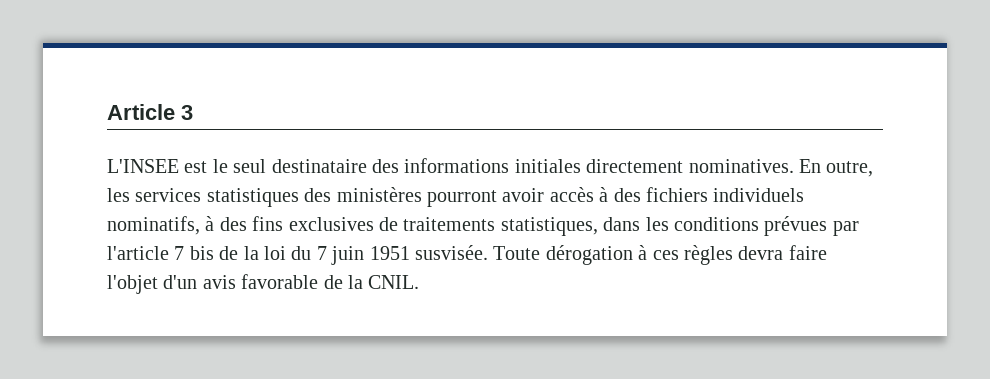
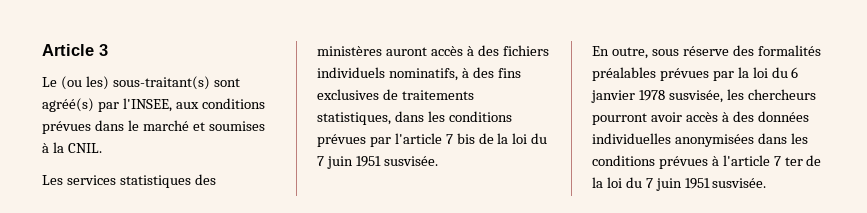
[107,158,874,177] [107,188,130,202] L'INSEE est le seul destinataire des informations initiales directement nominatives. En outre, les -> [42,76,240,90] [42,98,265,112] [42,120,265,134] [42,142,102,153] [42,175,63,185] Le (ou les) sous-traitant(s) sont agréé(s) par l'INSEE, aux conditions prévues dans le marché et soumises à la CNIL. // Les
[427,188,545,207] pourront avoir -> [385,47,427,56] auront
[493,245,827,265] [107,274,420,294] Toute dérogation à ces règles devra faire l'objet d'un avis favorable de la CNIL. -> [592,45,821,59] [592,67,799,81] [591,89,816,103] [592,111,809,125] [592,133,808,147] [592,155,822,169] [592,177,767,191] // En outre, sous réserve des formalités préalables prévues par la loi du 6 janvier 1978 susvisée, les chercheurs pourront avoir accès à des données individuelles anonymisées dans les conditions prévues à l'article 7 ter de la loi du 7 juin 1951 susvisée.

